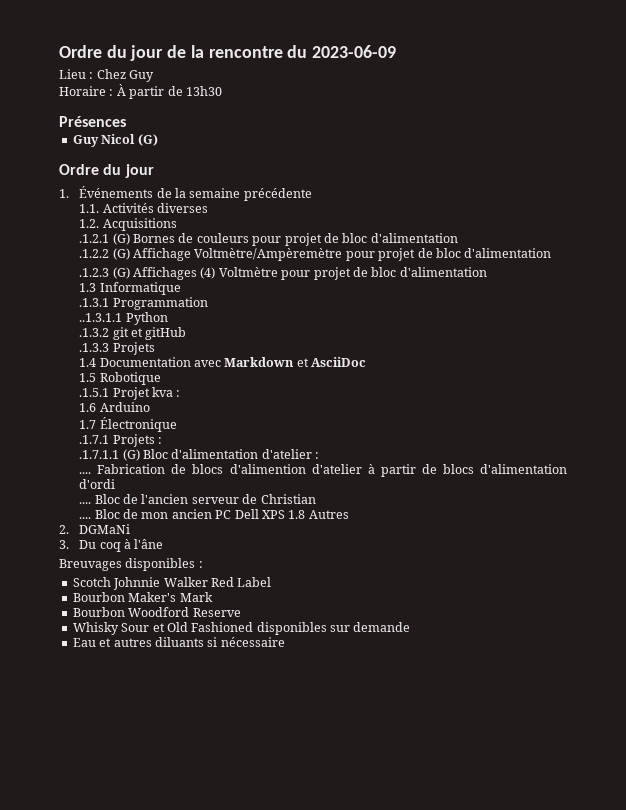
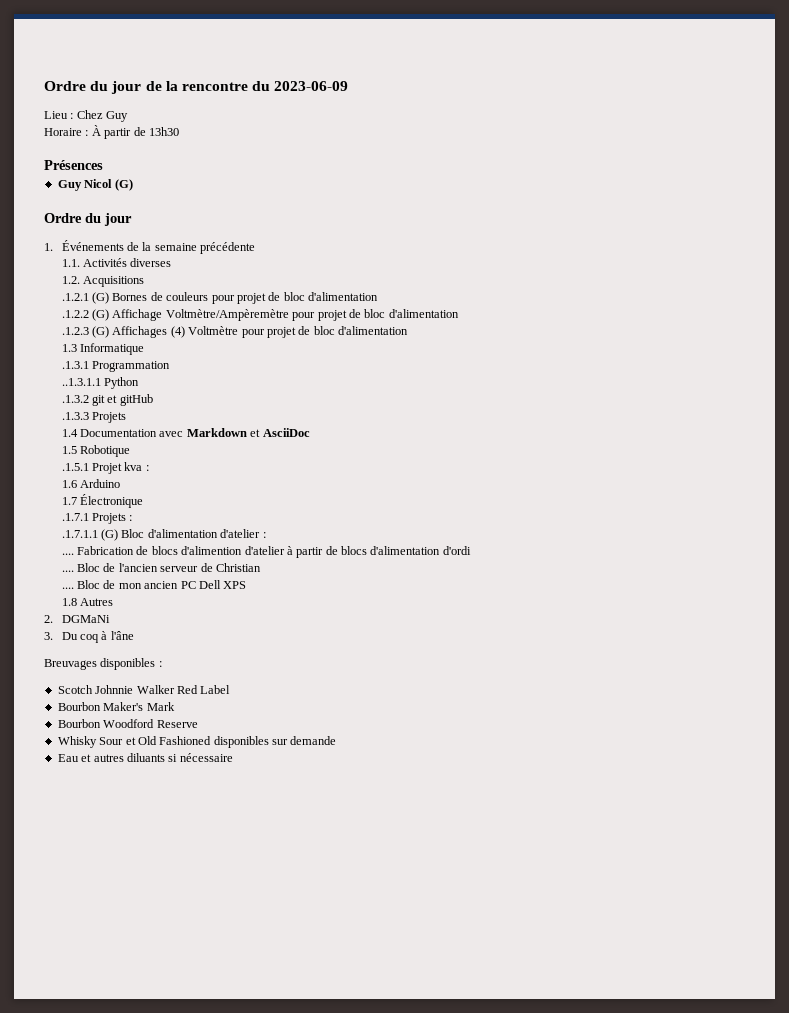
(285, 514) none -> (247, 585) //

